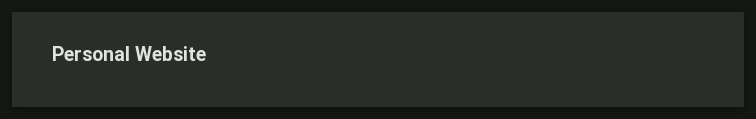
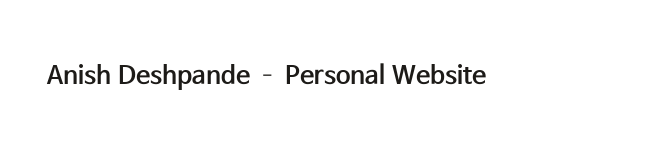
(52, 53) none -> [46,64,279,90] Anish Deshpande –

